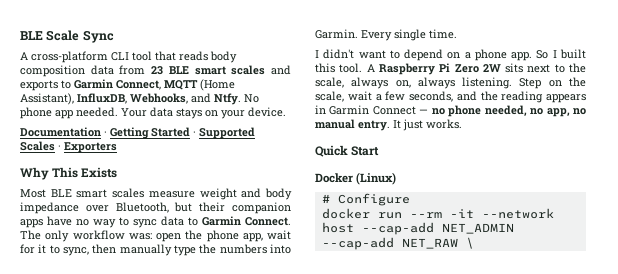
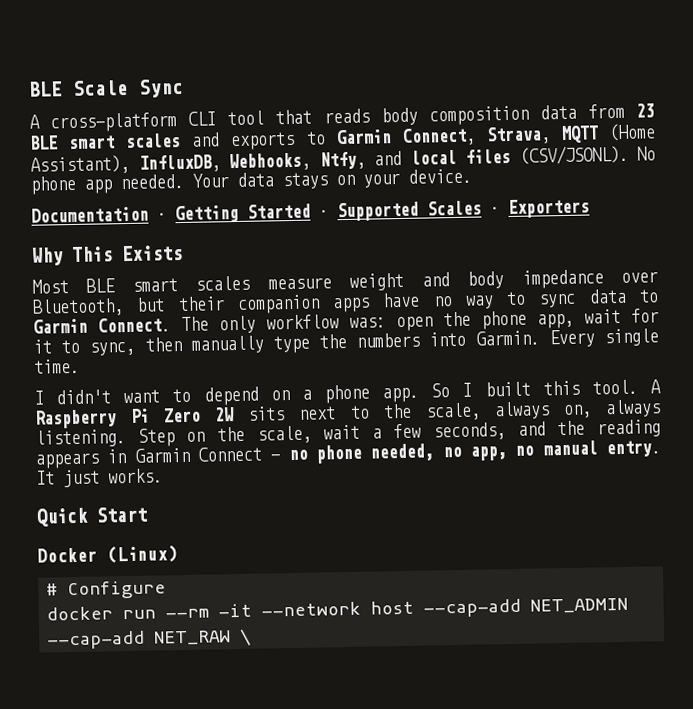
(161, 85) none -> [485,126,551,145] Strava,
[191,93,241,105] and Ntfy. -> [319,144,629,170] Ntfy, and local files (CSV/JSONL).

